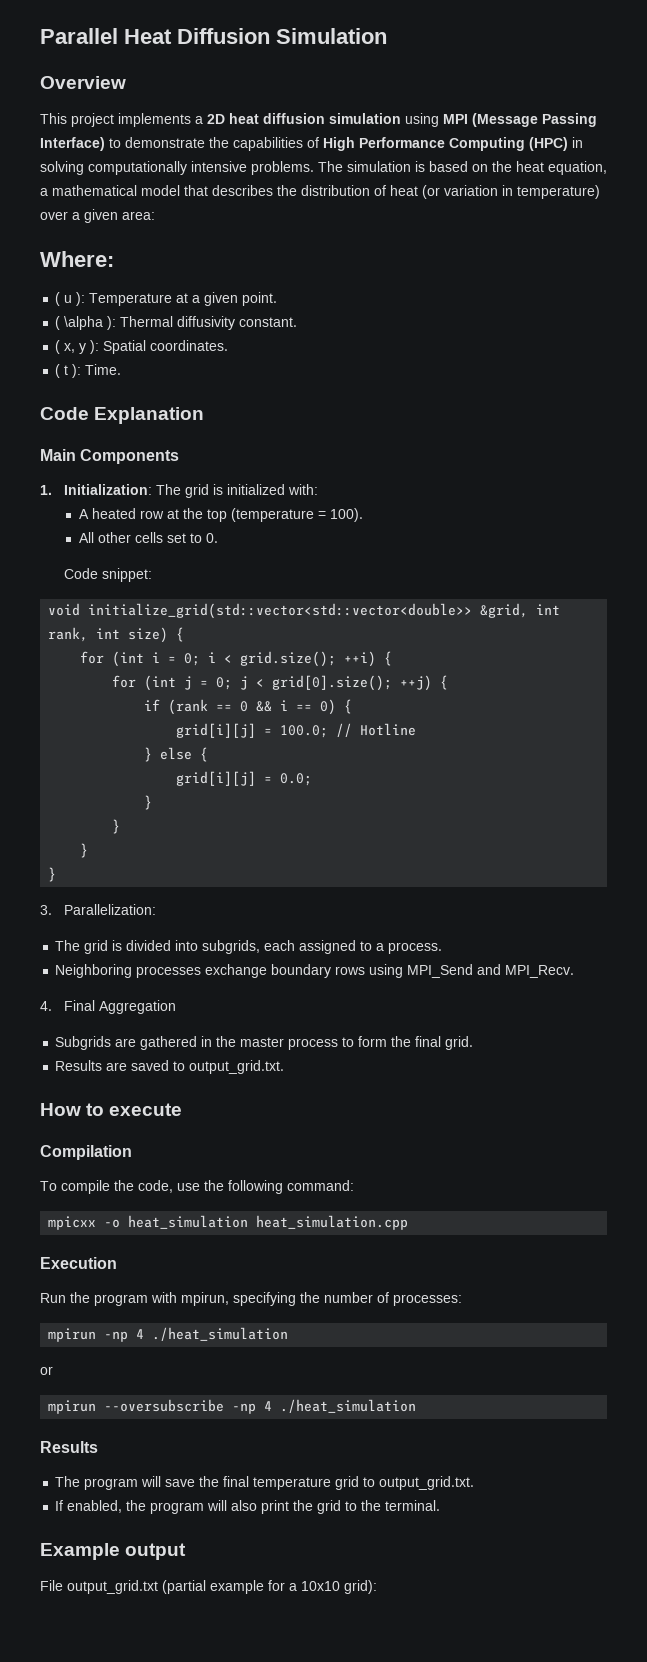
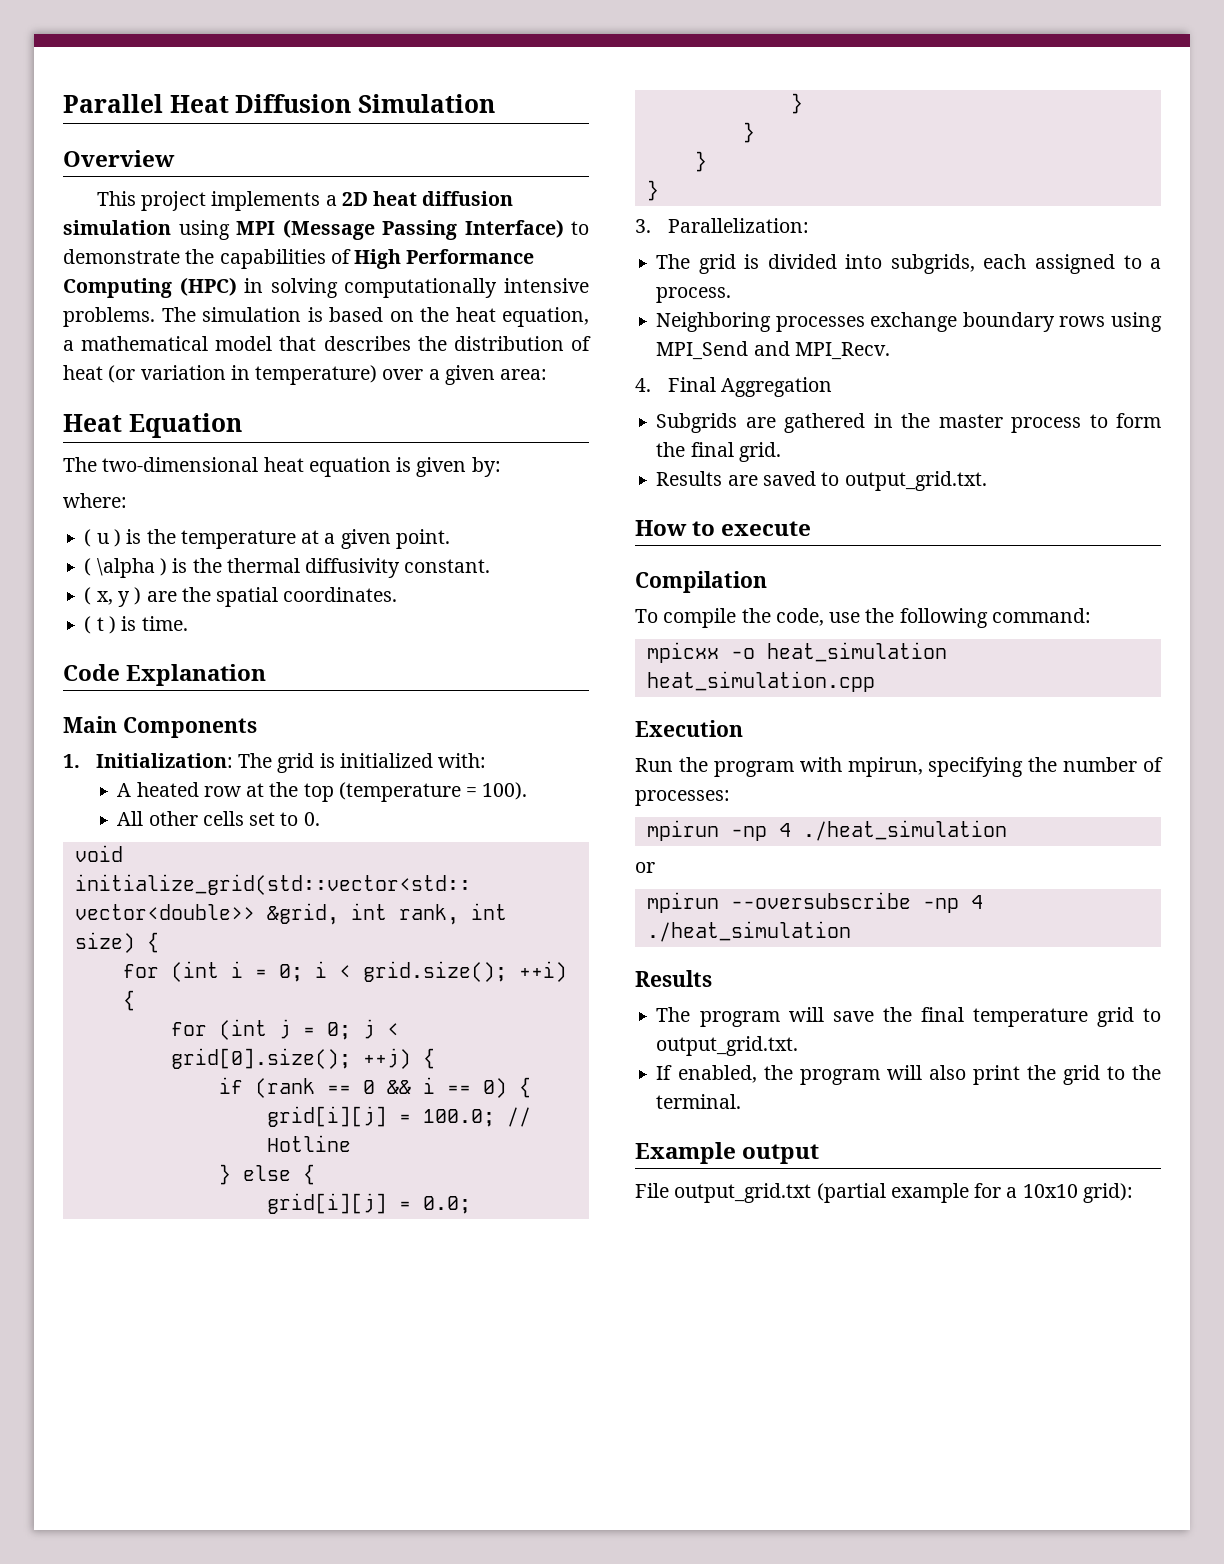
[40,251,114,267] [55,292,173,306] Where: // ( u ): Temperature -> [63,413,242,438] [63,457,501,477] [63,493,127,508] [84,529,296,549] Heat Equation // The two-dimensional heat equation is given by: // where: // ( u ) is the temperature
[107,316,174,330] ): Thermal -> [159,558,300,576] ) is the thermal
[90,340,147,354] ): Spatial -> [134,587,279,607] ) are the spatial
[72,364,122,378] ): Time. -> [108,616,188,634] ) is time.
[63,568,152,582] // Code snippet: -> (320, 819) none

